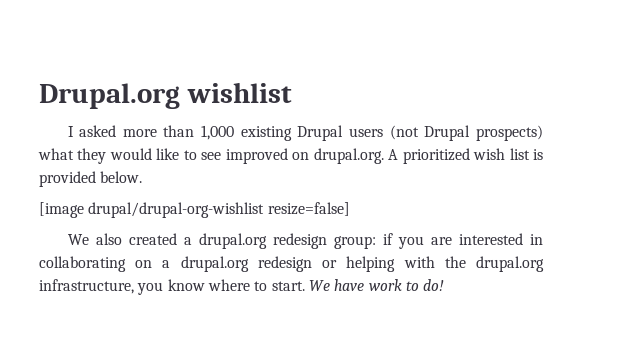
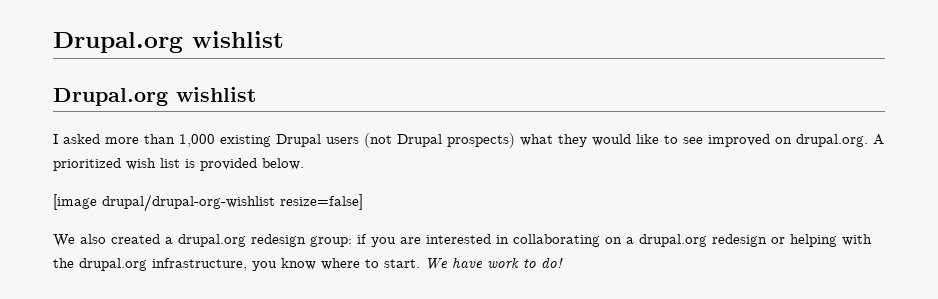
[39,82,292,109] Drupal.org wishlist -> [53,31,284,53] [53,87,256,106] Drupal.org wishlist // Drupal.org wishlist

